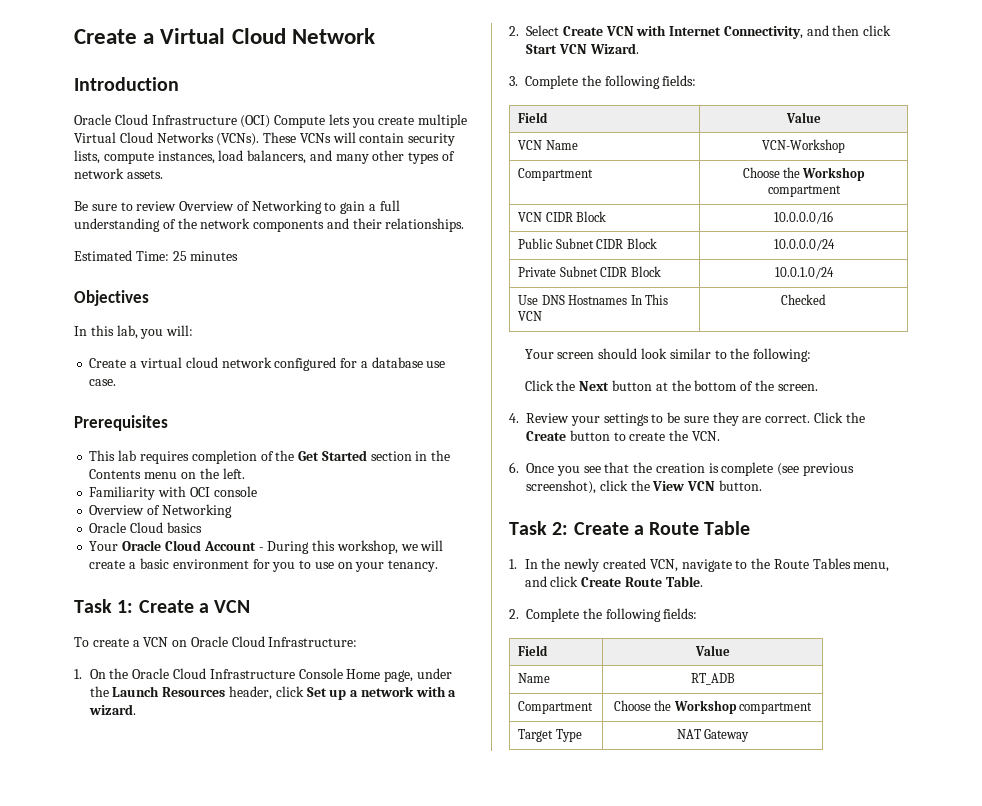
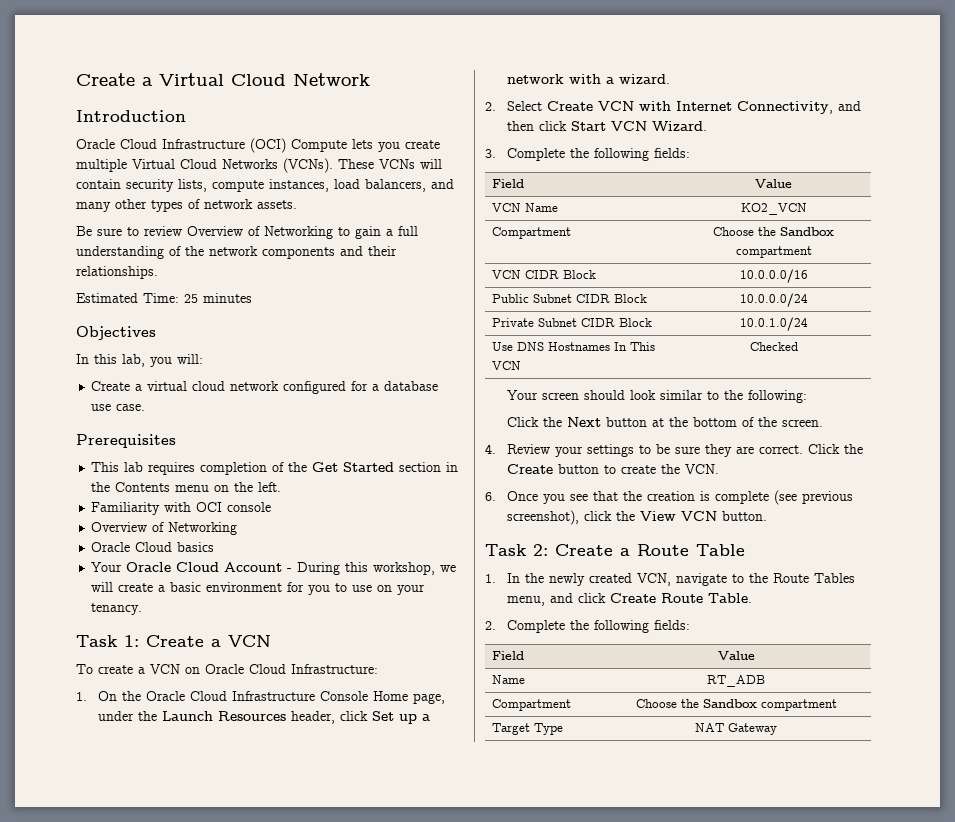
[762,139,845,153] [518,168,594,181] [742,167,866,181] VCN-Workshop // Compartment | Choose the Workshop -> [740,203,807,215] [491,227,571,239] [713,227,834,236] KO2_VCN // Compartment | Choose the Sandbox
[673,700,737,714] Workshop -> [702,699,757,708] Sandbox

